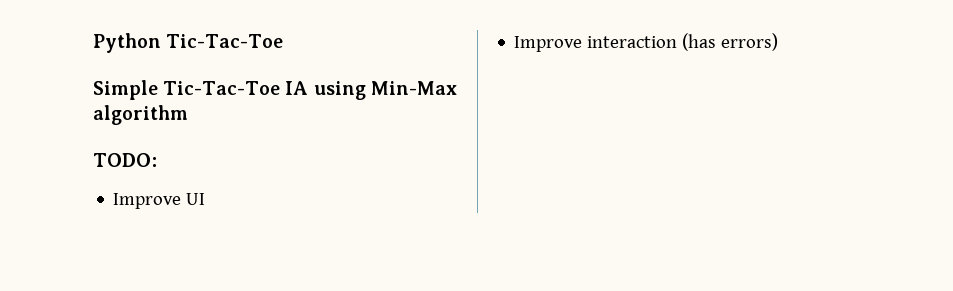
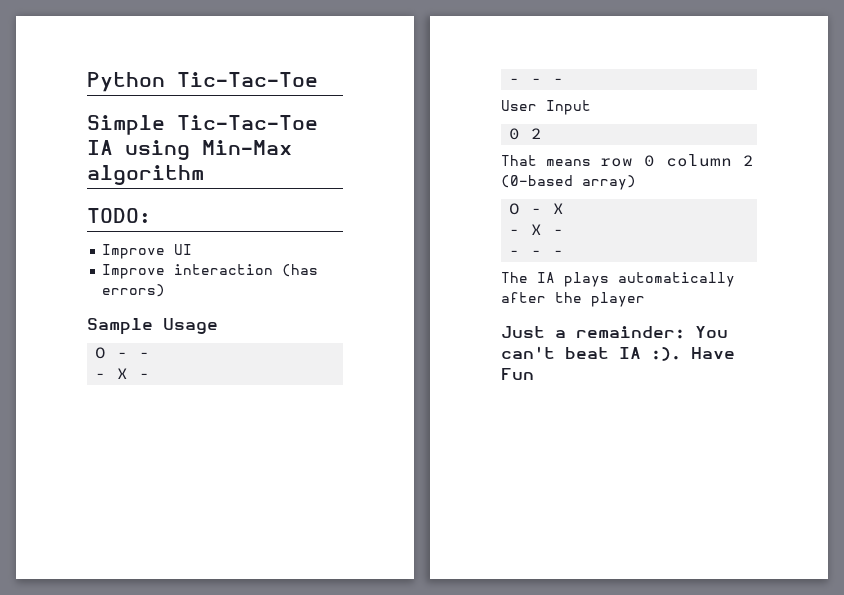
(779, 42) none -> [87,318,218,335] [95,347,151,359] [95,368,151,379] [509,78,565,84] [501,100,591,115] [509,128,543,140] [501,154,754,167] [501,175,636,190] [509,203,565,215] [509,224,565,235] [509,250,565,256] [501,272,735,287] [501,292,645,307] [501,326,728,339] [501,346,735,361] [501,368,534,380] // Sample Usage // O - - // - X - // - - - // User Input // 0 2 // That means row 0 column 2 (0-based array) // O - X // - X - // - - - // The IA plays automatically after the player // Just a remainder: You can't beat IA :). Have Fun

